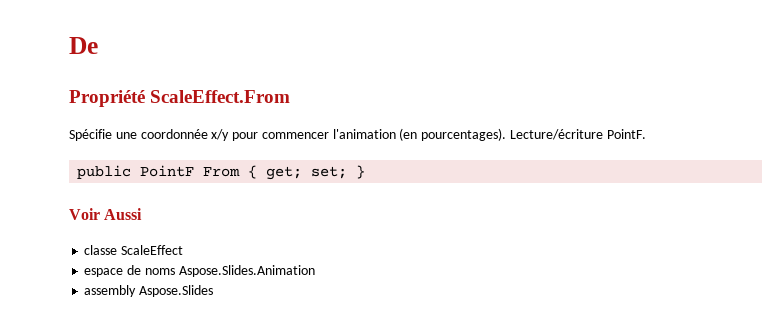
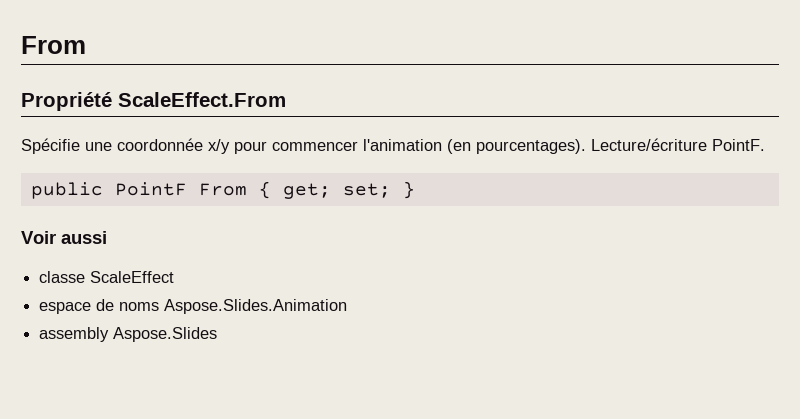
[69,37,98,54] De -> [21,36,86,54] From
[104,208,143,220] Aussi -> [61,231,107,244] aussi

